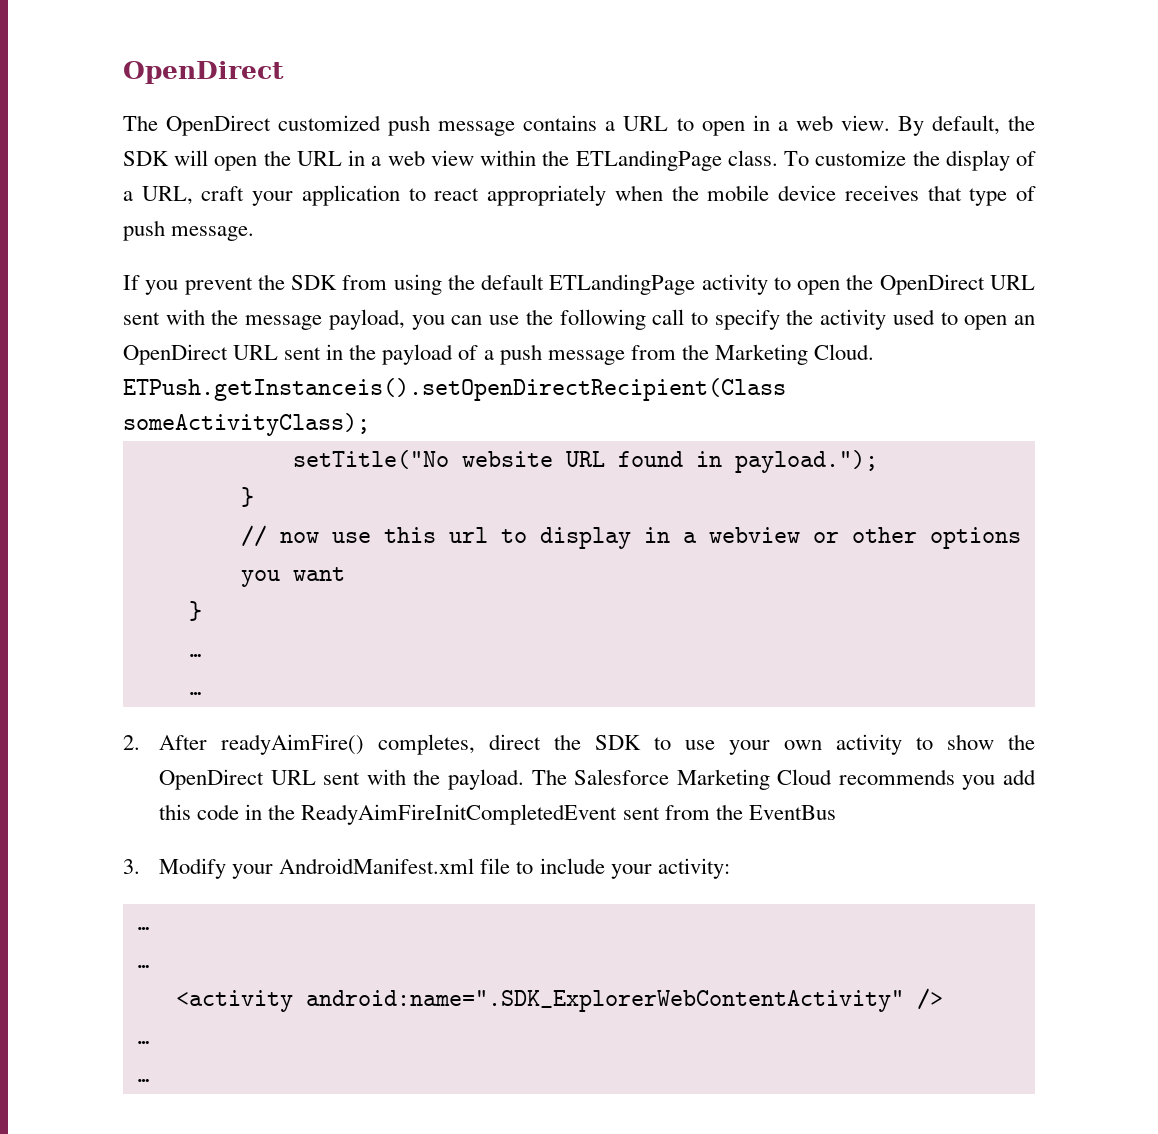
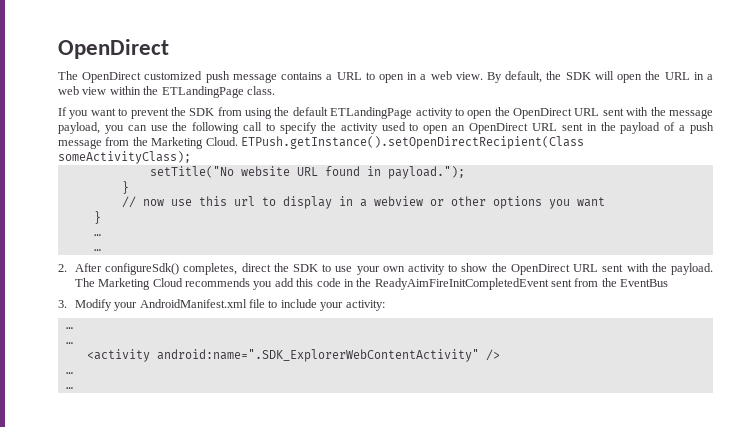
[784,150,1037,171] [123,185,1037,206] [123,220,255,241] To customize the display of a URL, craft your application to react appropriately when the mobile device receives that type of push message. -> (275, 90) none
(179, 287) none -> [90,108,128,116] want to
[123,378,786,401] ETPush.getInstanceis().setOpenDirectRecipient(Class -> [240,136,584,149] ETPush.getInstance().setOpenDirectRecipient(Class
[221,734,365,755] readyAimFire() -> [105,263,180,275] configureSdk()
[574,769,670,785] Salesforce -> (95, 282) none

